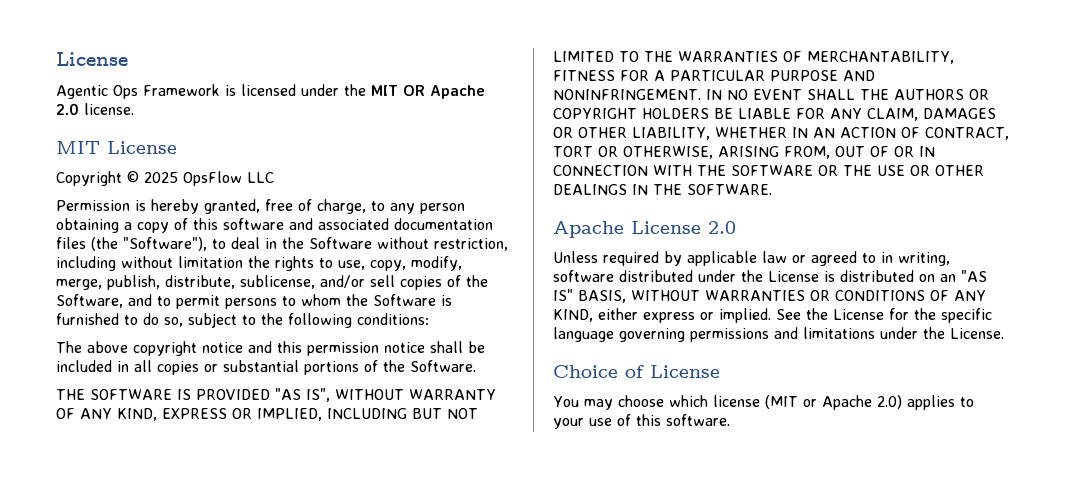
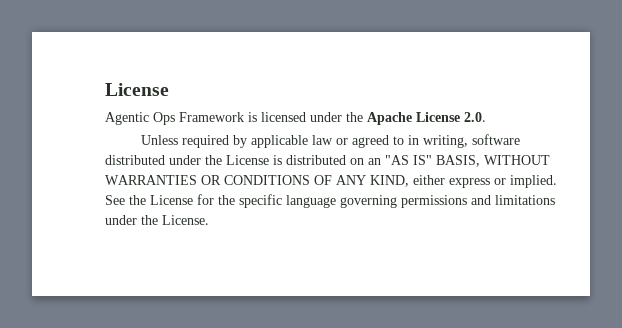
[371,85,485,99] [56,103,134,115] [56,141,177,154] [56,171,274,186] [56,199,465,214] [56,218,493,233] [56,237,508,251] [56,256,462,271] [56,275,488,290] [56,294,452,309] [56,313,429,328] [56,341,485,356] [56,360,476,375] [56,388,496,402] [56,408,478,421] [553,51,954,64] [553,70,875,81] [553,89,989,100] [553,108,996,121] [553,127,1009,140] [553,146,935,159] [553,165,984,176] [553,184,772,195] MIT OR Apache 2.0 license. // MIT License // Copyright © 2025 OpsFlow LLC // Permission is hereby granted, free of charge, to any person obtaining a copy of this software and associated documentation files (the "Software"), to deal in the Software without restriction, including without limitation the rights to use, copy, modify, merge, publish, distribute, sublicense, and/or sell copies of the Software, and to permit persons to whom the Software is furnished to do so, subject to the following conditions: // The above copyright notice and this permission notice shall be included in all copies or substantial portions of the Software. // THE SOFTWARE IS PROVIDED "AS IS", WITHOUT WARRANTY OF ANY KIND, EXPRESS OR IMPLIED, INCLUDING BUT NOT LIMITED TO THE WARRANTIES OF MERCHANTABILITY, FITNESS FOR A PARTICULAR PURPOSE AND NONINFRINGEMENT. IN NO EVENT SHALL THE AUTHORS OR COPYRIGHT HOLDERS BE LIABLE FOR ANY CLAIM, DAMAGES OR OTHER LIABILITY, WHETHER IN AN ACTION OF CONTRACT, TORT OR OTHERWISE, ARISING FROM, OUT OF OR IN CONNECTION WITH THE SOFTWARE OR THE USE OR OTHER DEALINGS IN THE SOFTWARE. // -> (363, 117) none
[708,221,736,234] 2.0 -> [464,112,486,122] 2.0.
[553,365,720,378] [553,395,974,410] [553,414,730,429] // Choice of License // You may choose which license (MIT or Apache 2.0) applies to your use of this software. -> (209, 220) none

